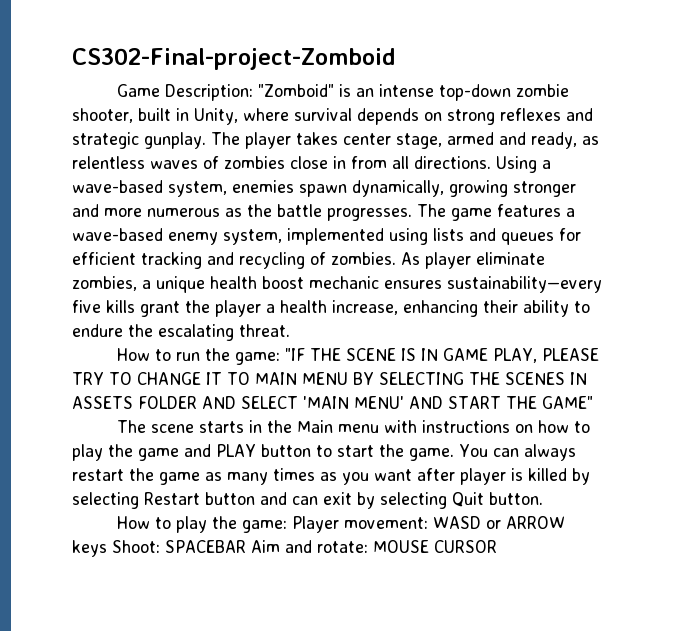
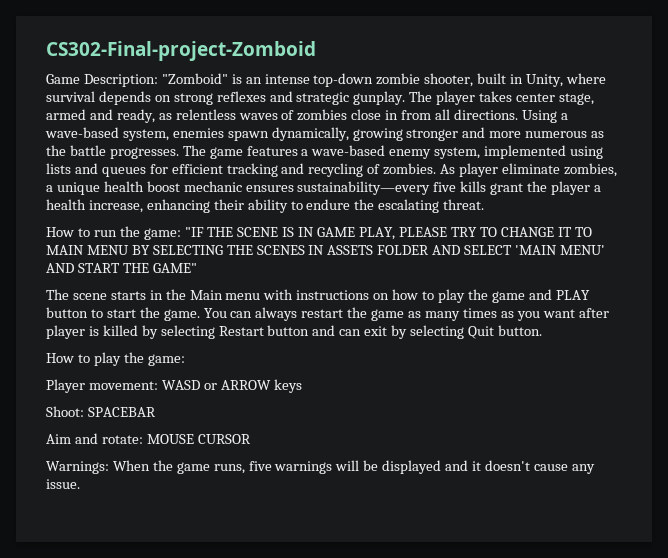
(287, 526) none -> (185, 360) //
(107, 548) none -> (302, 386) //
(246, 546) none -> (156, 412) //
(497, 546) none -> [46,460,595,474] [46,479,80,489] // Warnings: When the game runs, five warnings will be displayed and it doesn't cause any issue.

